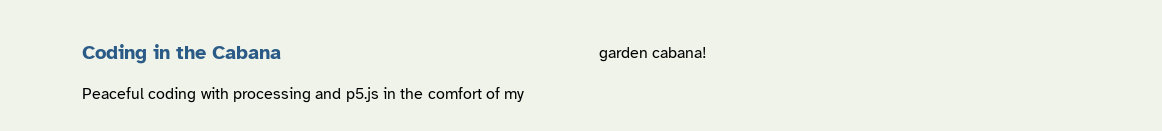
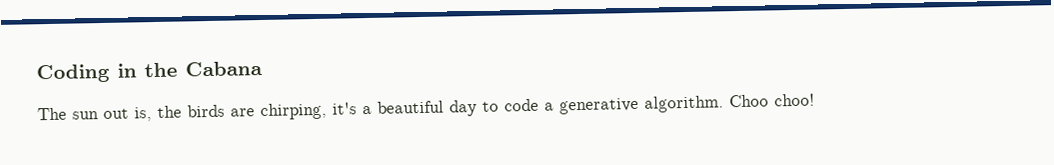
[82,87,525,103] [599,47,708,62] Peaceful coding with processing and p5.js in the comfort of my garden cabana! -> [37,93,815,122] The sun out is, the birds are chirping, it's a beautiful day to code a generative algorithm. Choo choo!

